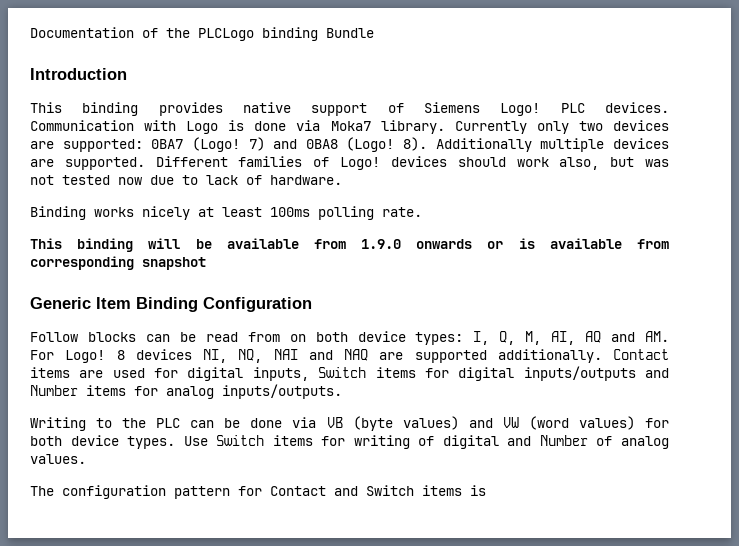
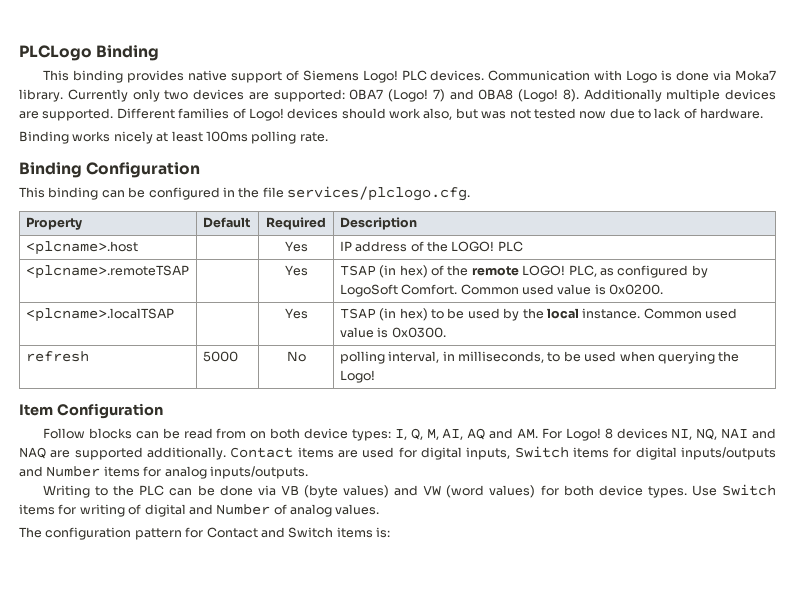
[30,27,374,41] [30,68,127,80] Documentation of the PLCLogo binding Bundle // Introduction -> [19,45,160,61] PLCLogo Binding
[30,238,669,252] [30,256,206,270] [30,297,198,312] // This binding will be available from 1.9.0 onwards or is available from corresponding snapshot // Generic Item Binding -> [19,162,201,178] [19,186,470,201] [25,217,82,230] [202,217,250,228] [266,217,326,230] [339,217,417,230] [25,241,138,255] [284,241,308,252] [339,241,523,252] [25,265,189,279] [284,265,308,276] [339,265,708,278] [339,284,664,297] [25,308,174,322] [284,308,308,319] [339,308,738,321] [339,327,446,338] [25,351,89,362] [202,351,238,362] [286,351,306,362] [339,351,740,364] [339,370,375,383] [19,404,53,416] // Binding Configuration // This binding can be configured in the file services/plclogo.cfg. // Property | Default | Required | Description // <plcname>.host | | Yes | IP address of the LOGO! PLC // <plcname>.remoteTSAP | | Yes | TSAP (in hex) of the remote LOGO! PLC, as configured by LogoSoft Comfort. Common used value is 0x0200. // <plcname>.localTSAP | | Yes | TSAP (in hex) to be used by the local instance. Common used value is 0x0300. // refresh | 5000 | No | polling interval, in milliseconds, to be used when querying the Logo! // Item
[470,485,486,496] is -> [376,527,390,538] is:

